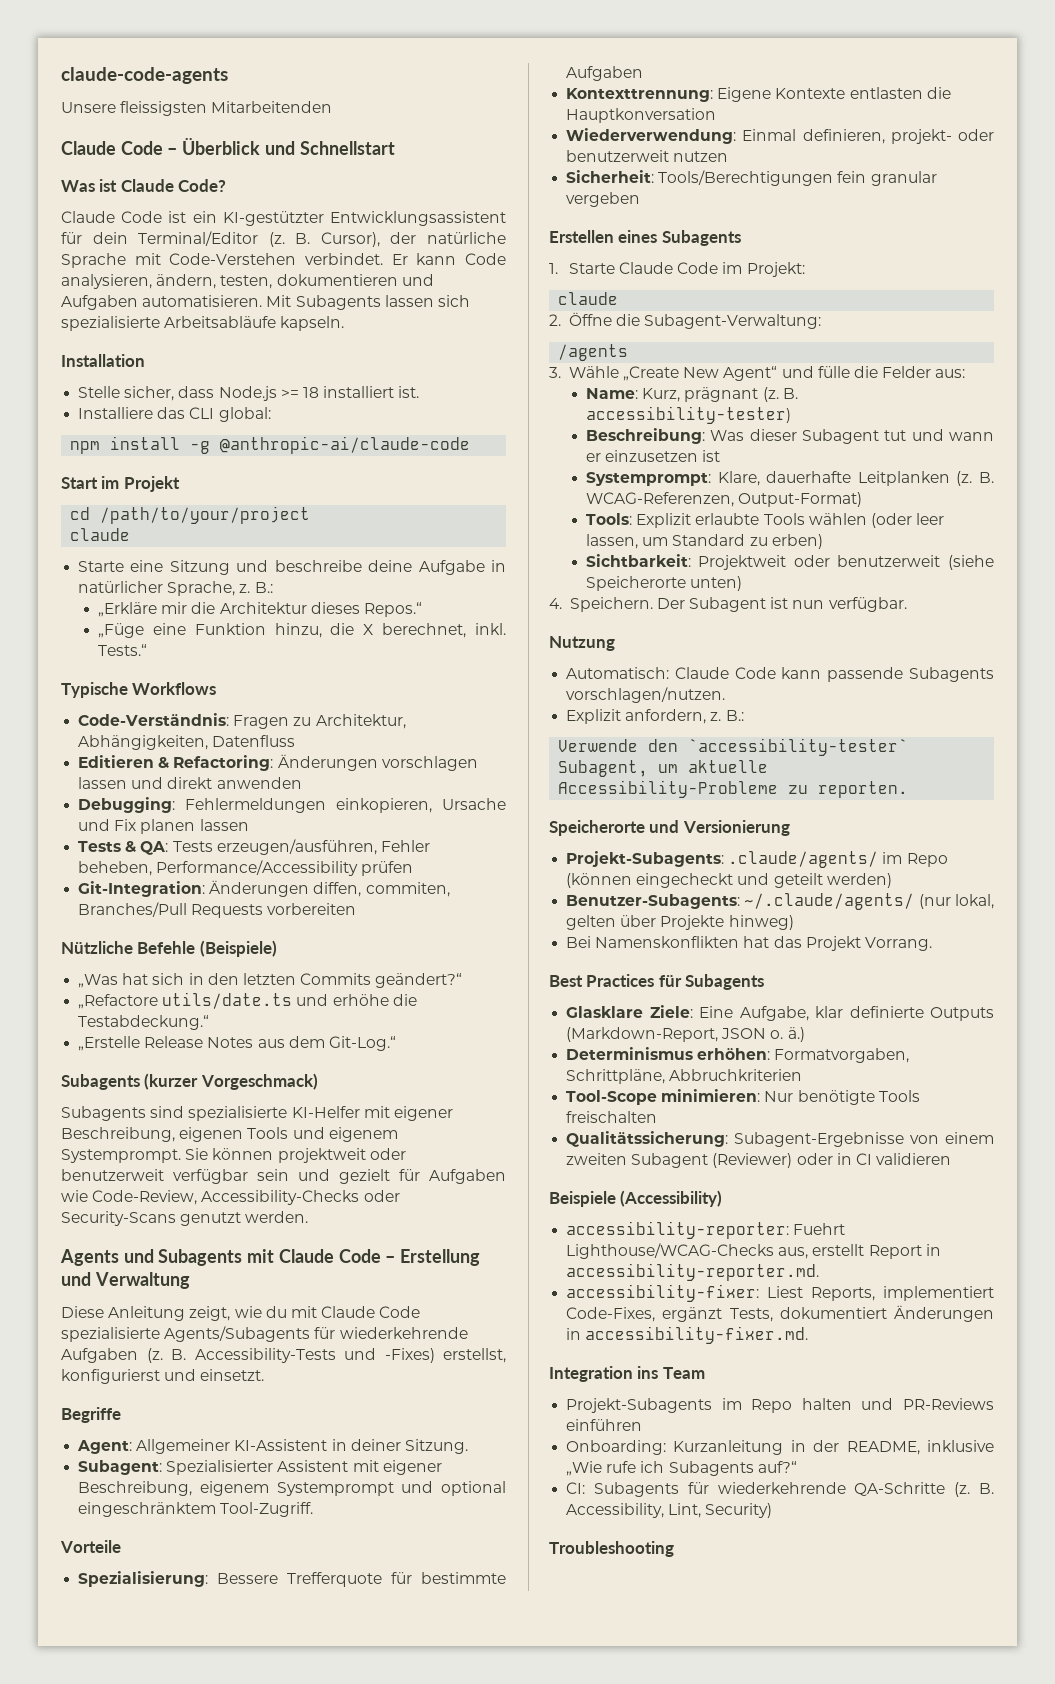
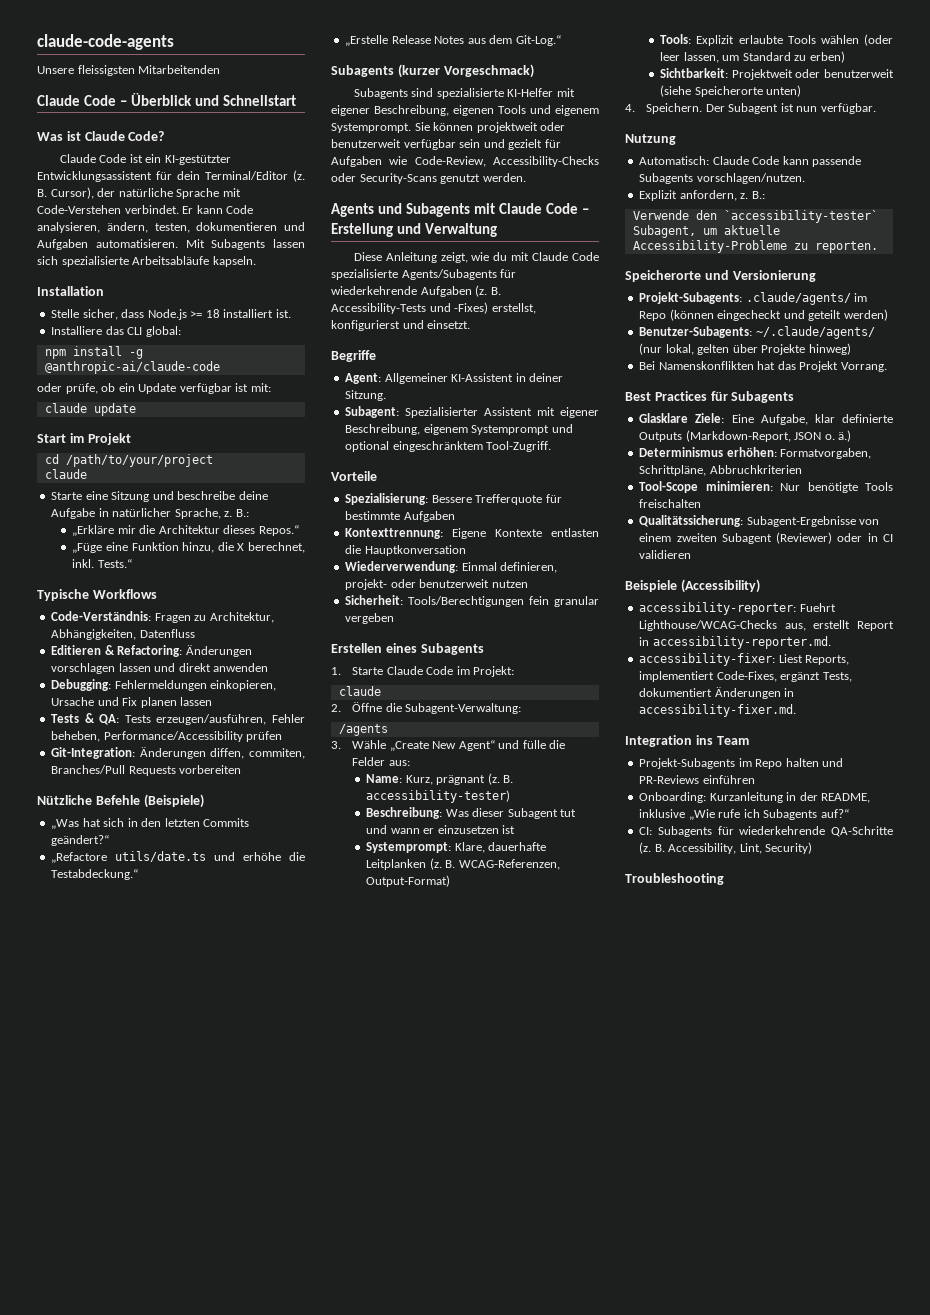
(471, 445) none -> [37,383,271,394] [44,403,136,416] // oder prüfe, ob ein Update verfügbar ist mit: // claude update

